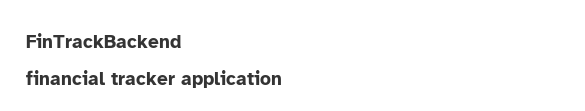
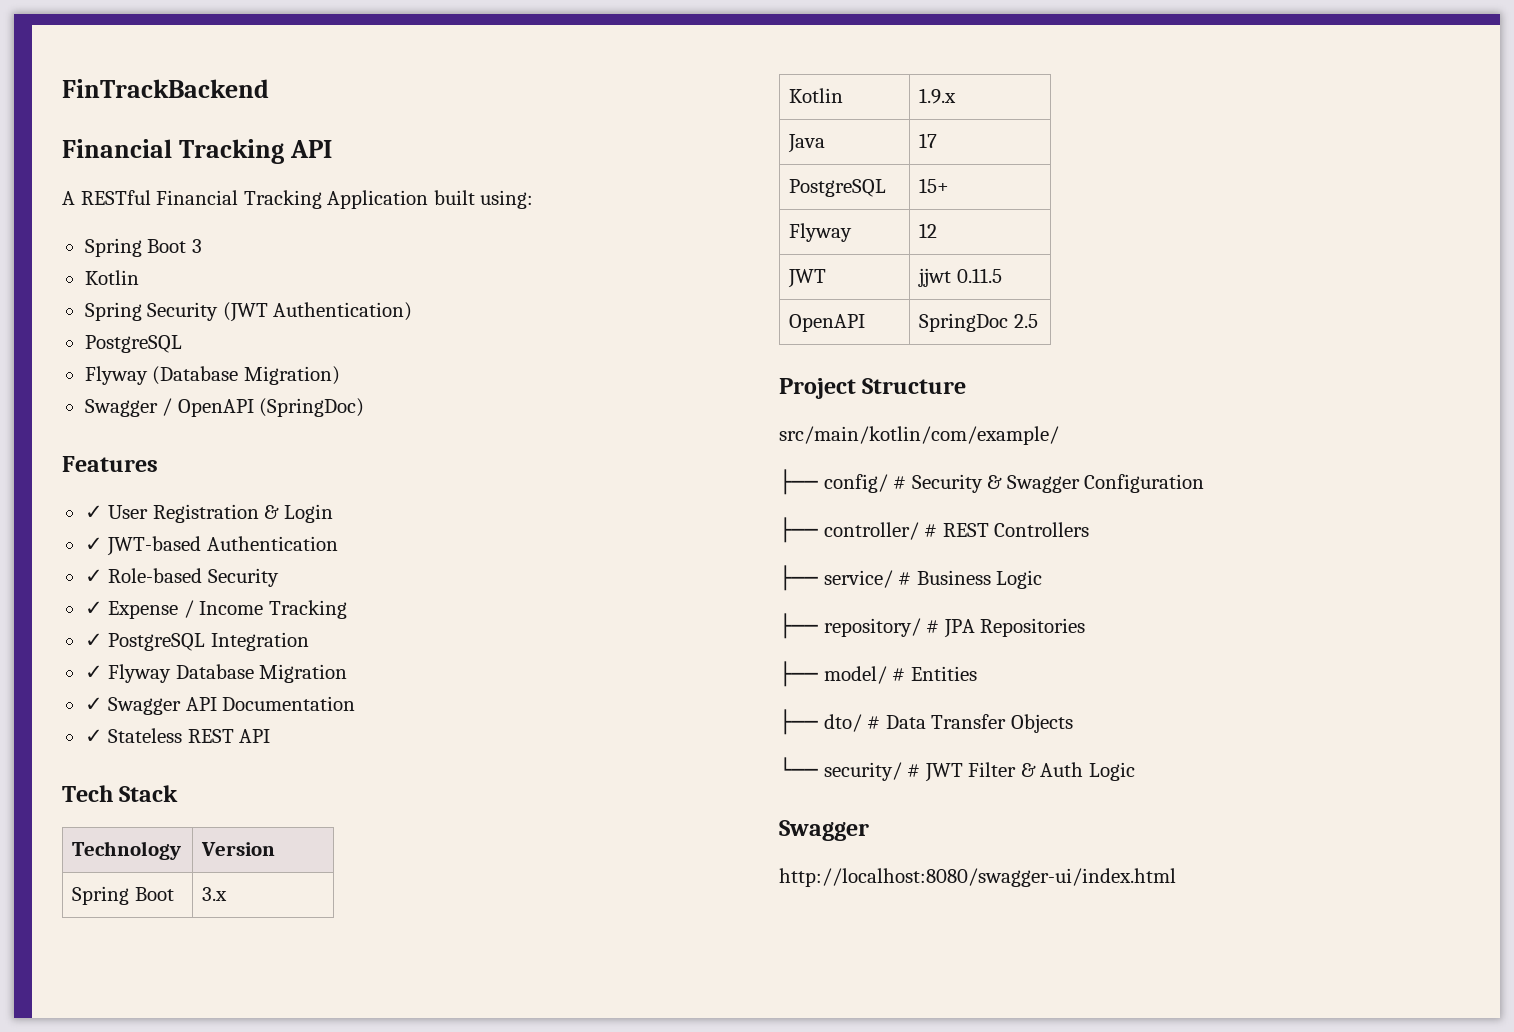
[26,70,282,88] financial tracker application -> [62,139,333,164] [62,190,534,209] [84,238,202,257] [84,270,139,285] [84,302,413,322] [84,335,182,353] [84,366,340,385] [84,398,365,417] [62,456,158,472] [84,504,333,523] [84,536,338,556] [84,568,279,587] [84,600,347,619] [84,632,309,651] [84,664,348,683] [84,696,356,715] [84,728,271,743] [62,785,179,802] [72,841,182,860] [201,842,276,856] [72,886,174,905] [202,887,228,901] [789,88,844,103] [919,88,957,104] [788,134,826,153] [919,133,938,148] [789,179,887,197] [919,178,950,193] [789,223,853,242] [919,223,938,238] [788,269,827,288] [918,268,1002,287] [789,314,866,332] [919,313,1038,332] [779,378,967,399] [779,426,1059,445] [779,469,1205,495] [779,517,1090,543] [779,565,1043,591] [779,613,1086,639] [779,661,977,687] [779,709,1073,735] [779,757,1135,782] [779,820,869,841] [779,868,1176,887] Financial Tracking API // A RESTful Financial Tracking Application built using: // Spring Boot 3 // Kotlin // Spring Security (JWT Authentication) // PostgreSQL // Flyway (Database Migration) // Swagger / OpenAPI (SpringDoc) // Features // ✓ User Registration & Login // ✓ JWT-based Authentication // ✓ Role-based Security // ✓ Expense / Income Tracking // ✓ PostgreSQL Integration // ✓ Flyway Database Migration // ✓ Swagger API Documentation // ✓ Stateless REST API // Tech Stack // Technology | Version // Spring Boot | 3.x // Kotlin | 1.9.x // Java | 17 // PostgreSQL | 15+ // Flyway | 12 // JWT | jjwt 0.11.5 // OpenAPI | SpringDoc 2.5 // Project Structure // src/main/kotlin/com/example/ // ├── config/ # Security & Swagger Configuration // ├── controller/ # REST Controllers // ├── service/ # Business Logic // ├── repository/ # JPA Repositories // ├── model/ # Entities // ├── dto/ # Data Transfer Objects // └── security/ # JWT Filter & Auth Logic // Swagger // http://localhost:8080/swagger-ui/index.html

